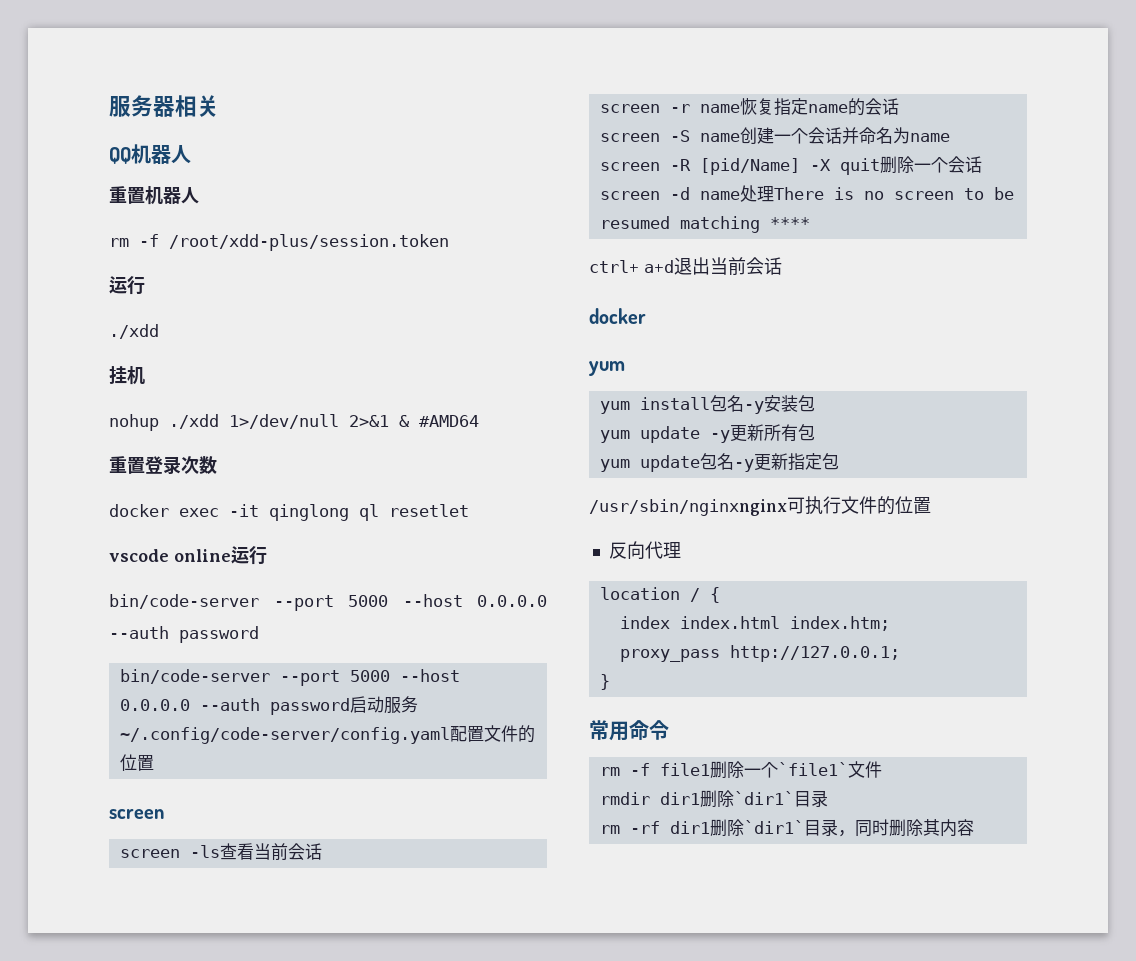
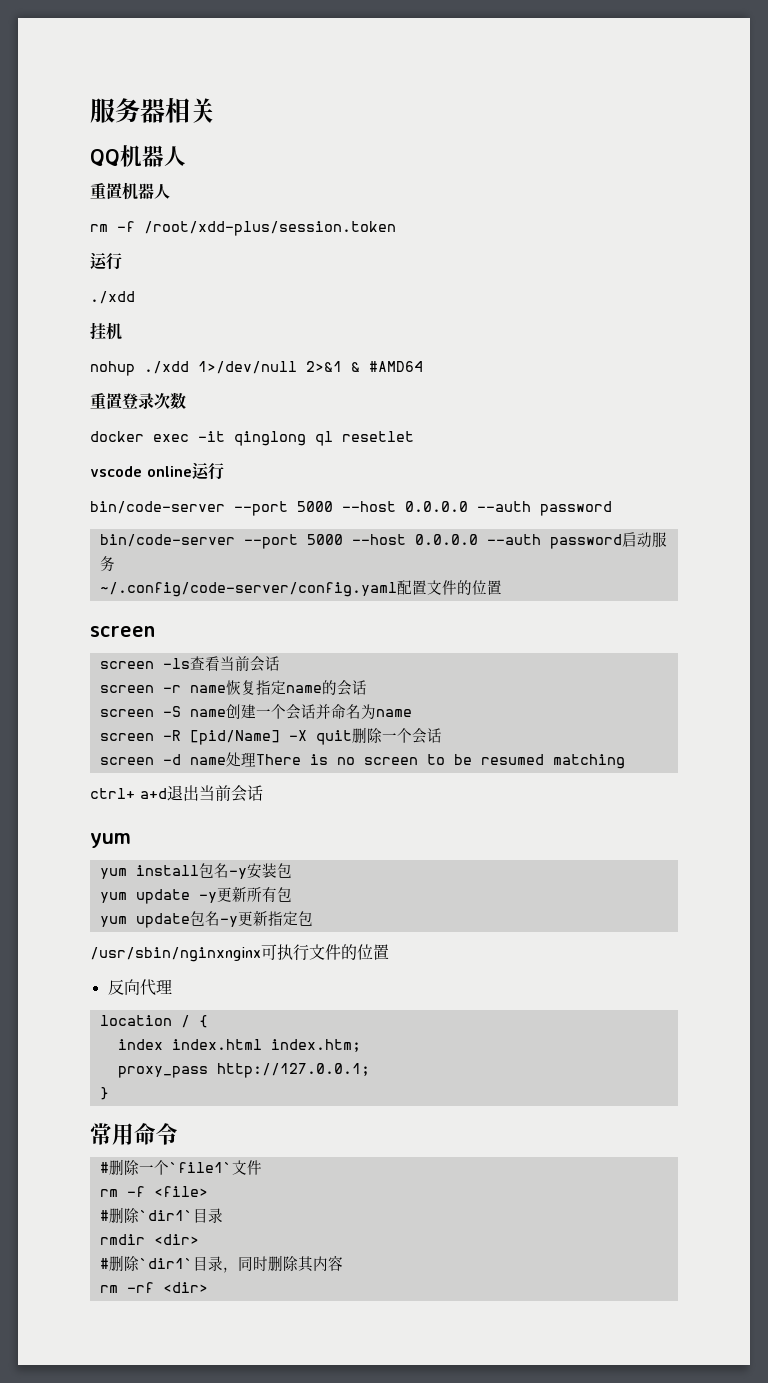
[769,217,810,229] **** -> (625, 761) none
[589,308,646,324] // docker -> (263, 793) none
[599,763,710,776] rm -f file1 -> [99,1162,109,1173] #
[599,792,700,805] rmdir dir1 -> [99,1186,208,1197] [99,1210,109,1221] rm -f <file> // #
[599,821,710,834] rm -rf dir1 -> [99,1234,199,1245] [99,1258,109,1269] rmdir <dir> // #
(974, 827) none -> [99,1282,208,1293] // rm -rf <dir>

